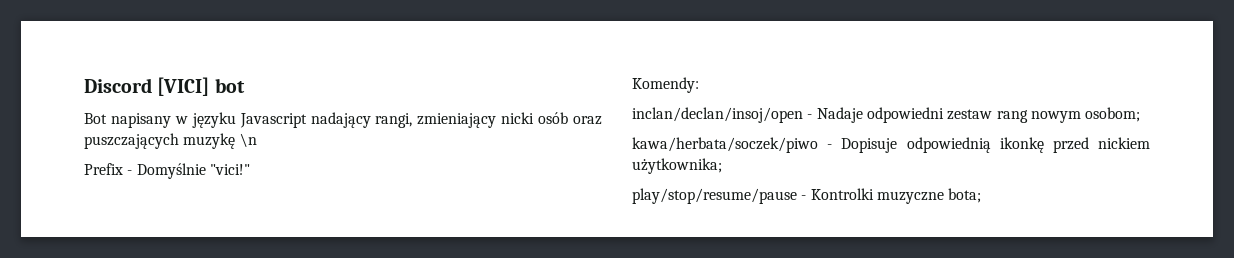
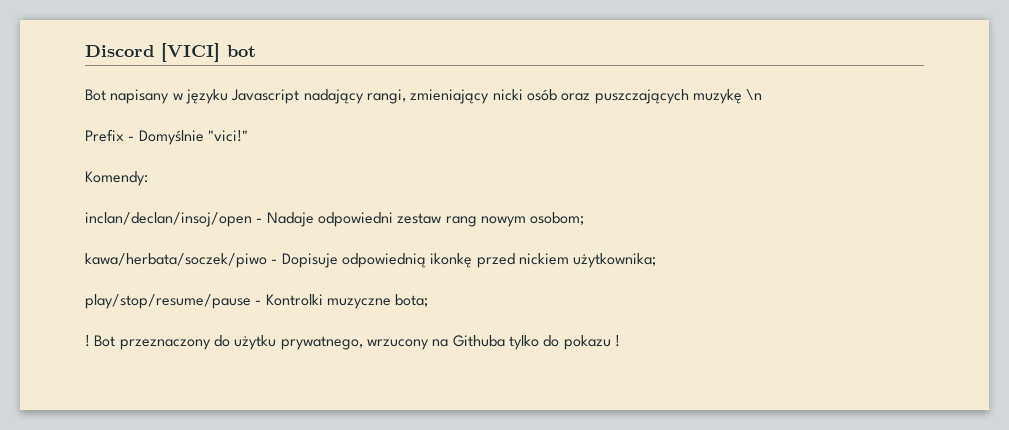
(982, 195) none -> [85,335,620,350] // ! Bot przeznaczony do użytku prywatnego, wrzucony na Githuba tylko do pokazu !

